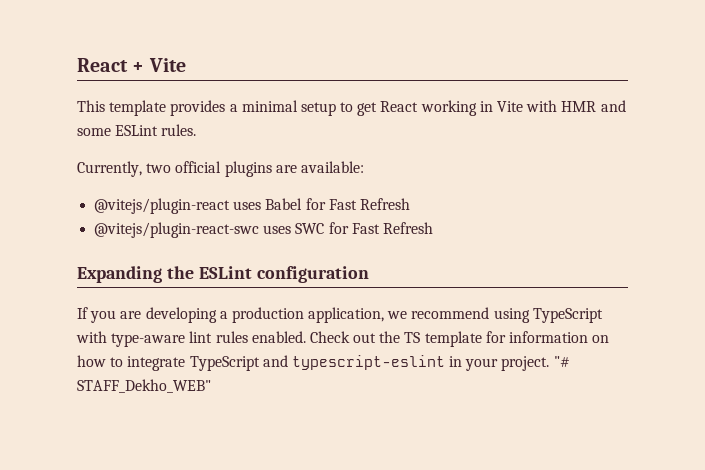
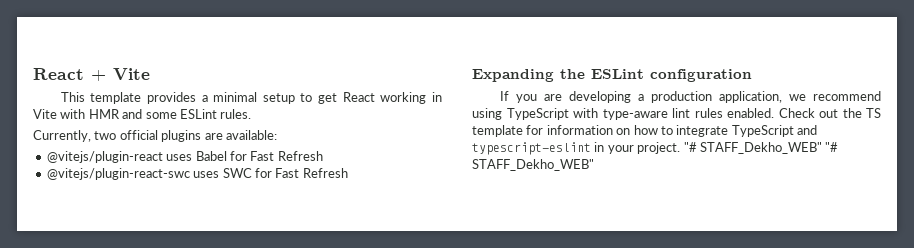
(211, 386) none -> [825,142,839,152] [472,159,594,171] "# STAFF_Dekho_WEB"

